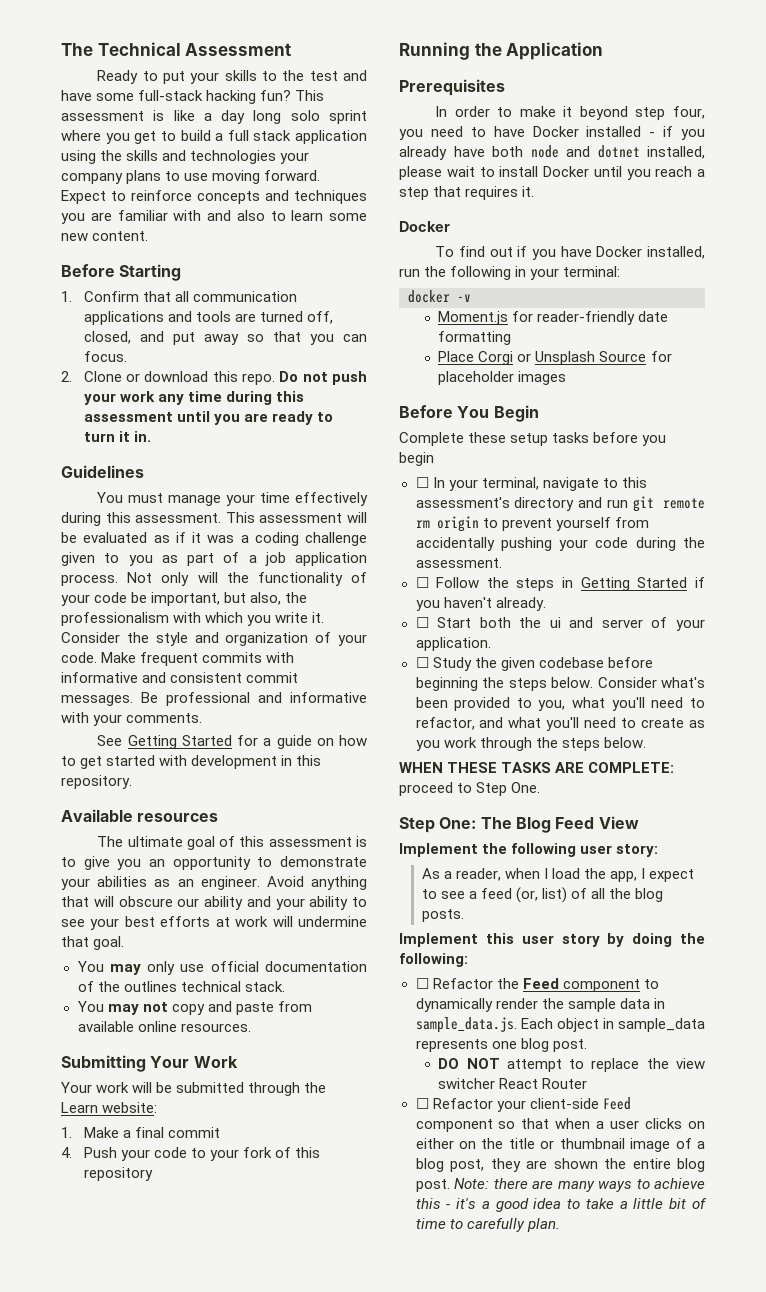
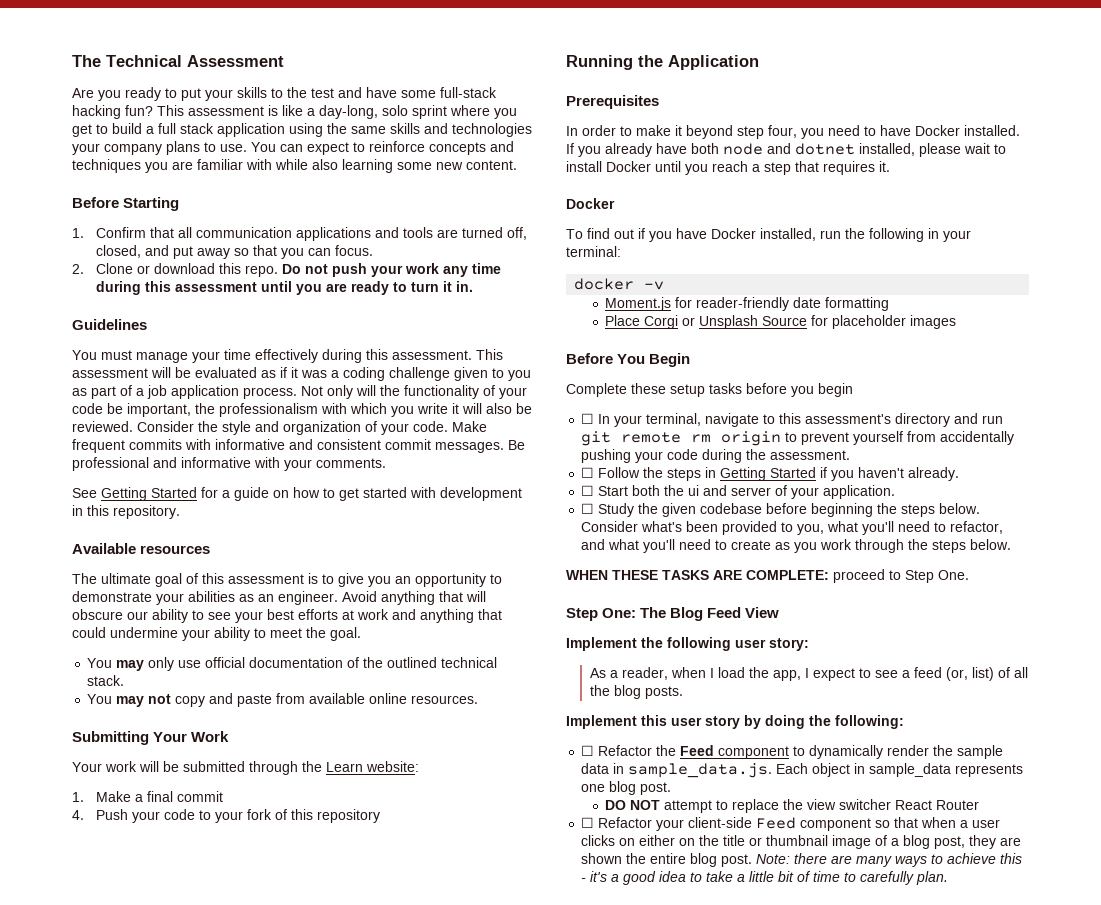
[97,70,139,84] Ready -> [72,87,161,101] Are you ready
[221,110,282,124] day long -> [319,105,378,119] day-long,
(123, 155) none -> [351,126,386,134] same
[184,170,321,184] [61,190,106,204] use moving forward. Expect -> [220,142,349,155] use. You can expect
[207,210,324,221] and also to learn -> [275,159,393,173] while also learning
[224,592,282,605] but also, -> (191, 410) none
[312,612,325,623] it. -> [452,403,532,414] [72,421,133,432] it will also be reviewed.
[246,896,349,910] and your ability -> (188, 616) none
[272,916,368,927] [61,936,89,947] will undermine that -> [392,609,502,623] [72,627,326,641] and anything that could undermine your ability to meet the
[123,981,177,992] outlines -> [387,657,438,668] outlined
[586,126,674,137] installed - if -> [964,125,1020,136] [566,143,574,154] installed. If

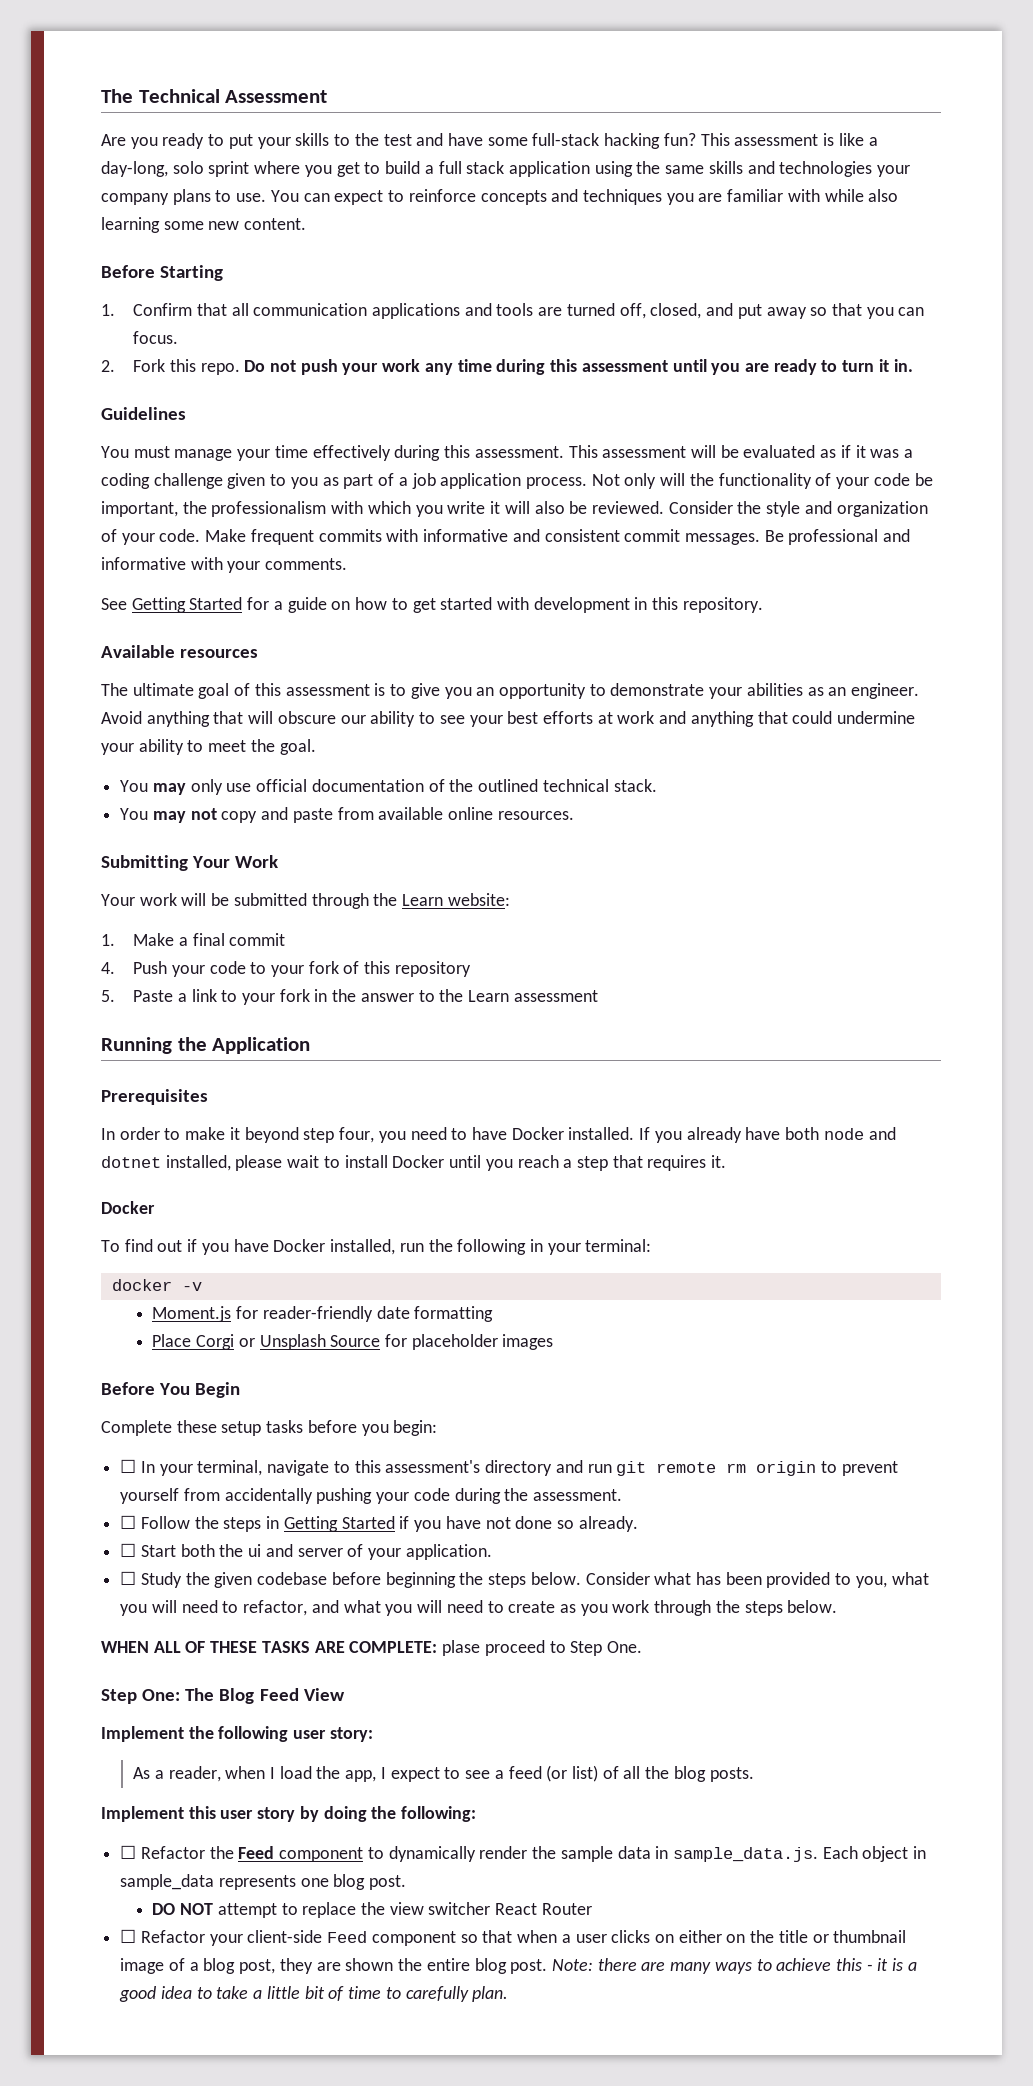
[95,263,215,274] Clone or download -> [133,359,166,372] Fork
(380, 816) none -> [101,989,598,1005] // 5. Paste a link to your fork in the answer to the Learn assessment
[818,383,853,397] begin -> [393,1420,438,1436] begin:
[858,467,905,478] haven't -> [445,1516,574,1529] have not done so
[641,521,683,532] what's -> [654,1572,721,1585] what has
[862,521,895,535] you'll -> [120,1600,177,1616] you will
[643,539,676,553] you'll -> [385,1600,443,1616] you will
(608, 575) none -> [153,1641,206,1653] ALL OF
(829, 575) none -> [442,1640,481,1656] plase
[945,667,968,681] (or, -> [546,1765,568,1782] (or
[590,871,608,882] it's -> [877,1958,904,1971] it is

